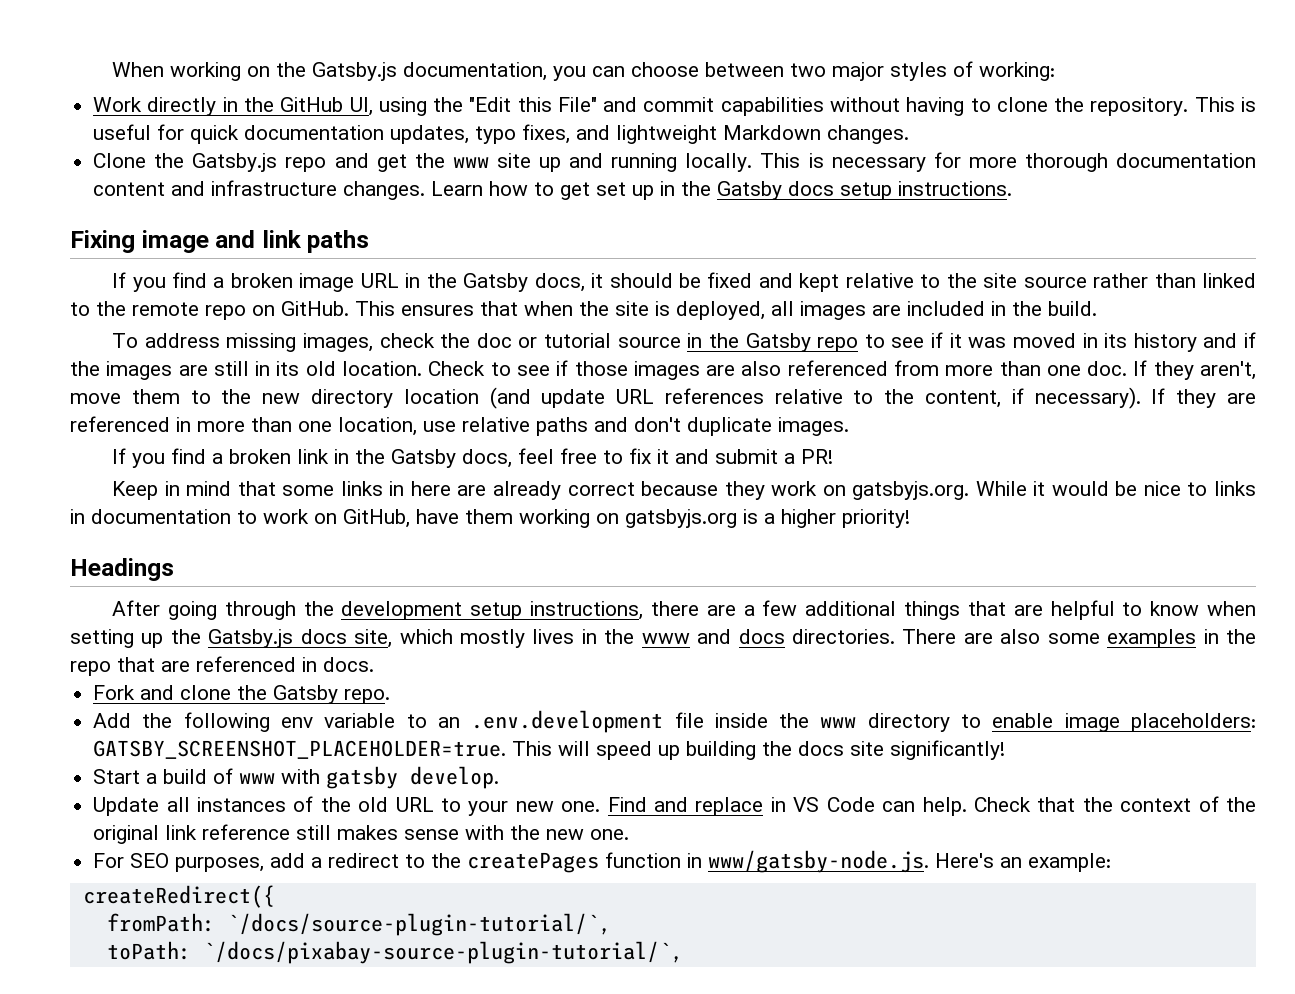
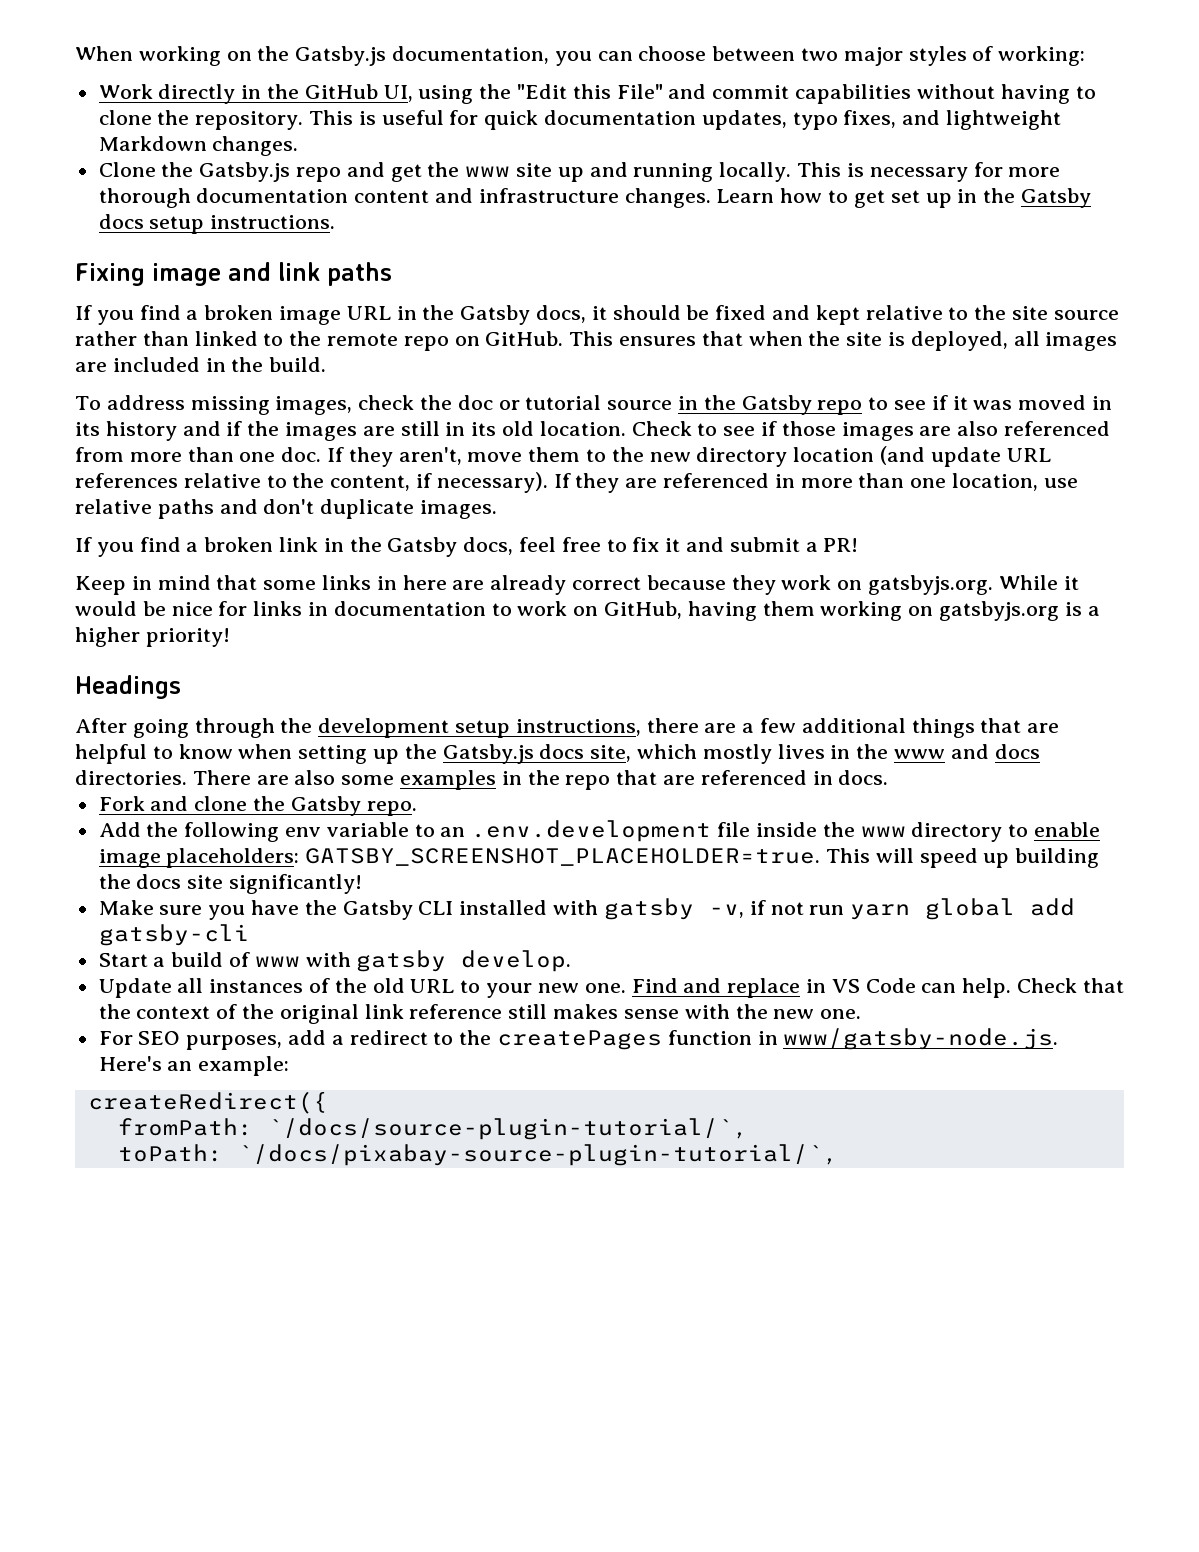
[1187,482,1208,496] to -> [218,601,248,616] for
[416,509,459,524] have -> [687,601,757,621] having
(1006, 750) none -> [98,898,1076,920] [98,924,249,946] // Make sure you have the Gatsby CLI installed with gatsby -v, if not run yarn global add gatsby-cli

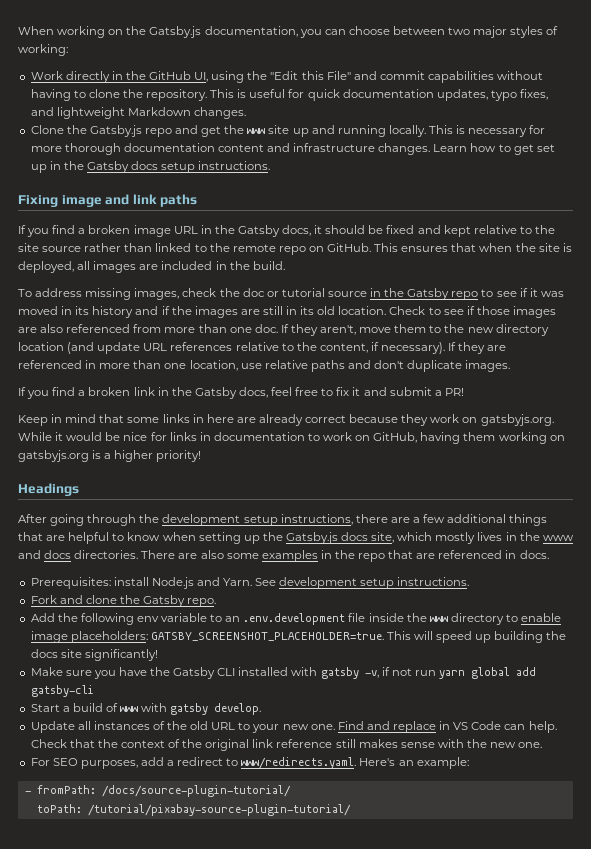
(889, 777) none -> [30,577,470,589] // Prerequisites: install Node.js and Yarn. See development setup instructions.
[459,1028,1059,1050] the createPages function in www/gatsby-node.js. -> [241,757,357,769] www/redirects.yaml.
[87,1091,328,1114] [117,1118,748,1140] createRedirect({ // fromPath: `/docs/source-plugin-tutorial/`, -> [24,785,291,797] - fromPath: /docs/source-plugin-tutorial/
[237,1144,838,1166] `/docs/pixabay-source-plugin-tutorial/`, -> [87,804,351,816] /tutorial/pixabay-source-plugin-tutorial/

